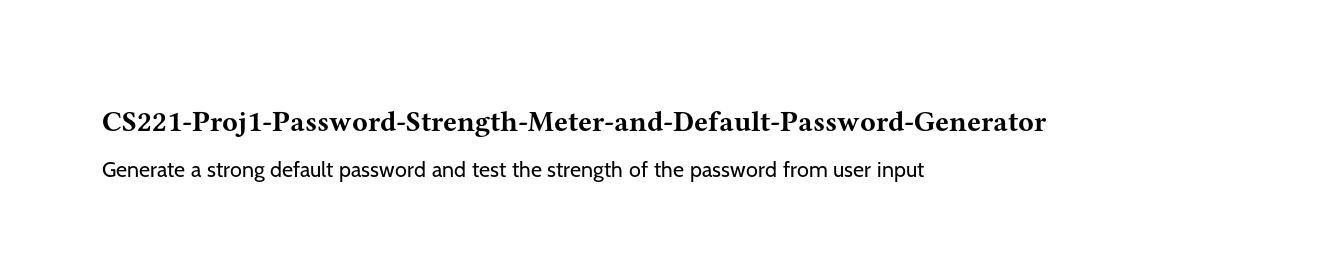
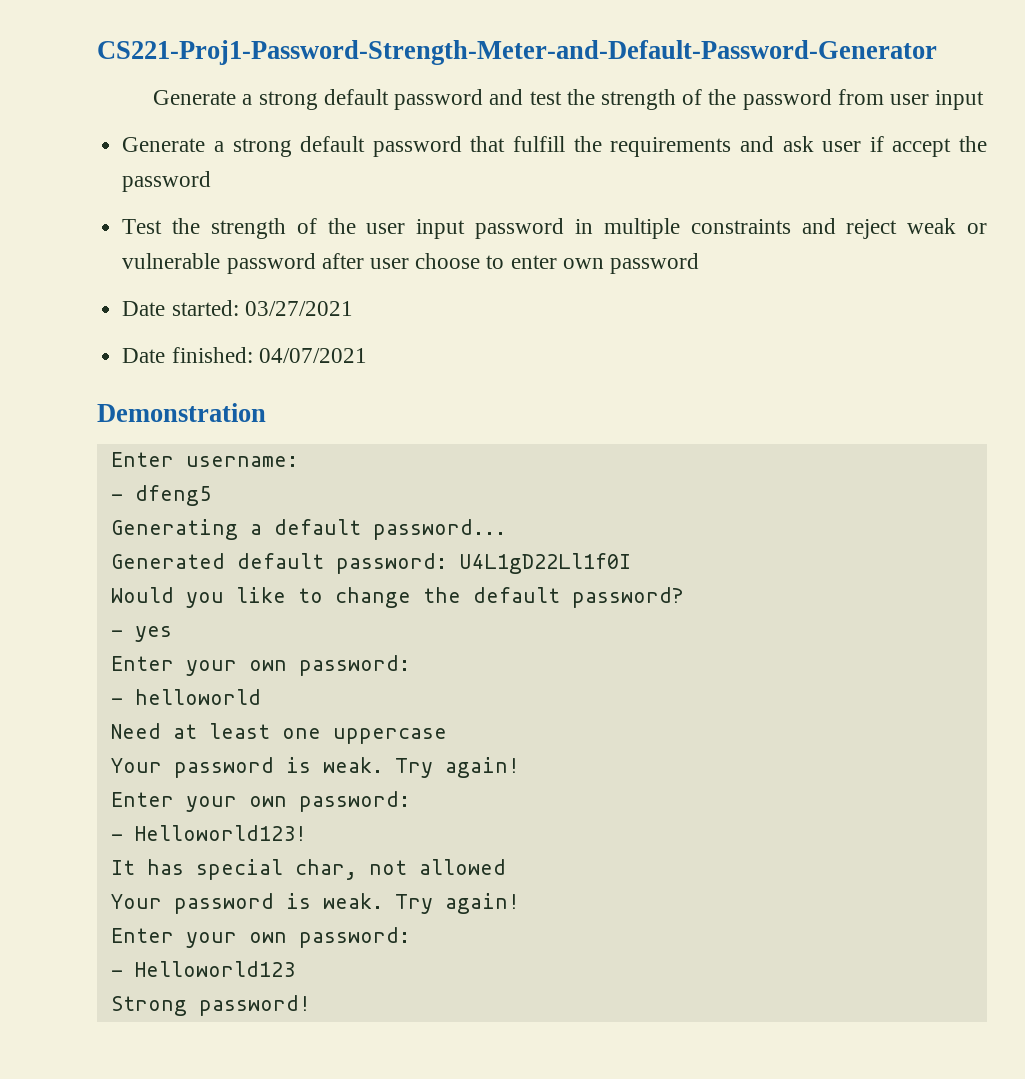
(925, 172) none -> [122,136,988,157] [122,171,212,192] [122,218,988,239] [122,253,699,274] [122,300,353,316] [122,347,367,363] [97,403,266,422] [110,452,298,467] [110,485,211,506] [110,519,506,540] [110,553,631,574] [110,587,684,608] [110,626,172,642] [110,655,410,676] [110,689,261,705] [110,723,447,744] [110,757,520,778] [110,791,410,812] [110,825,307,841] [110,859,506,880] [110,893,520,914] [110,927,410,948] [110,961,295,977] [110,995,311,1016] // Generate a strong default password that fulfill the requirements and ask user if accept the password // Test the strength of the user input password in multiple constraints and reject weak or vulnerable password after user choose to enter own password // Date started: 03/27/2021 // Date finished: 04/07/2021 // Demonstration // Enter username: // - dfeng5 // Generating a default password... // Generated default password: U4L1gD22Ll1f0I // Would you like to change the default password? // - yes // Enter your own password: // - helloworld // Need at least one uppercase // Your password is weak. Try again! // Enter your own password: // - Helloworld123! // It has special char, not allowed // Your password is weak. Try again! // Enter your own password: // - Helloworld123 // Strong password!

